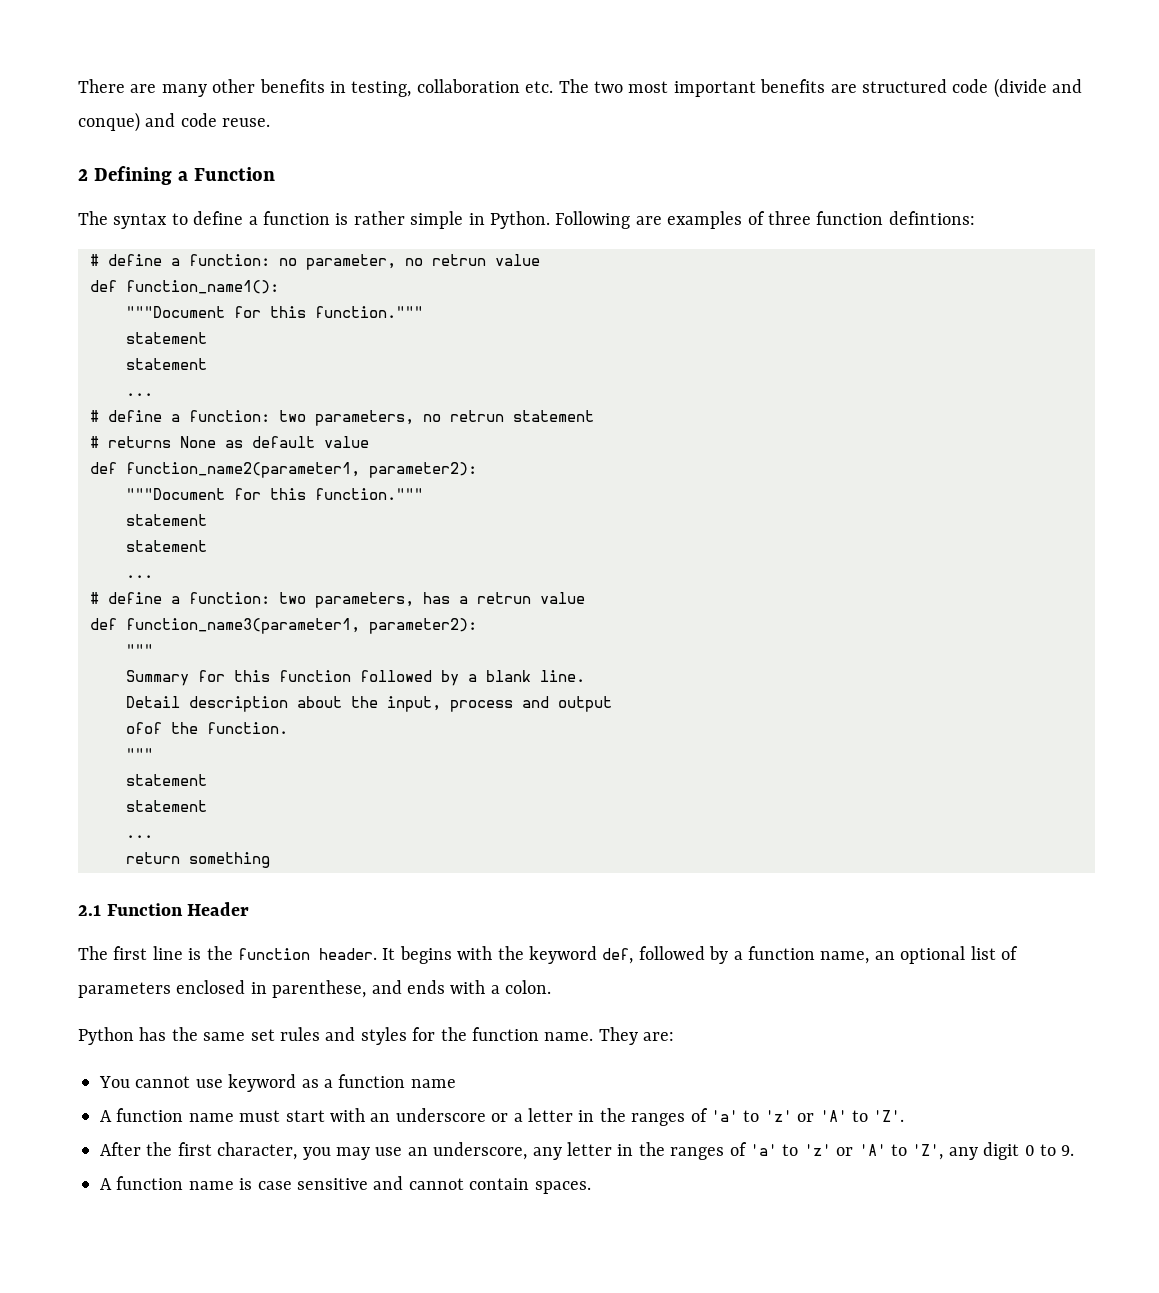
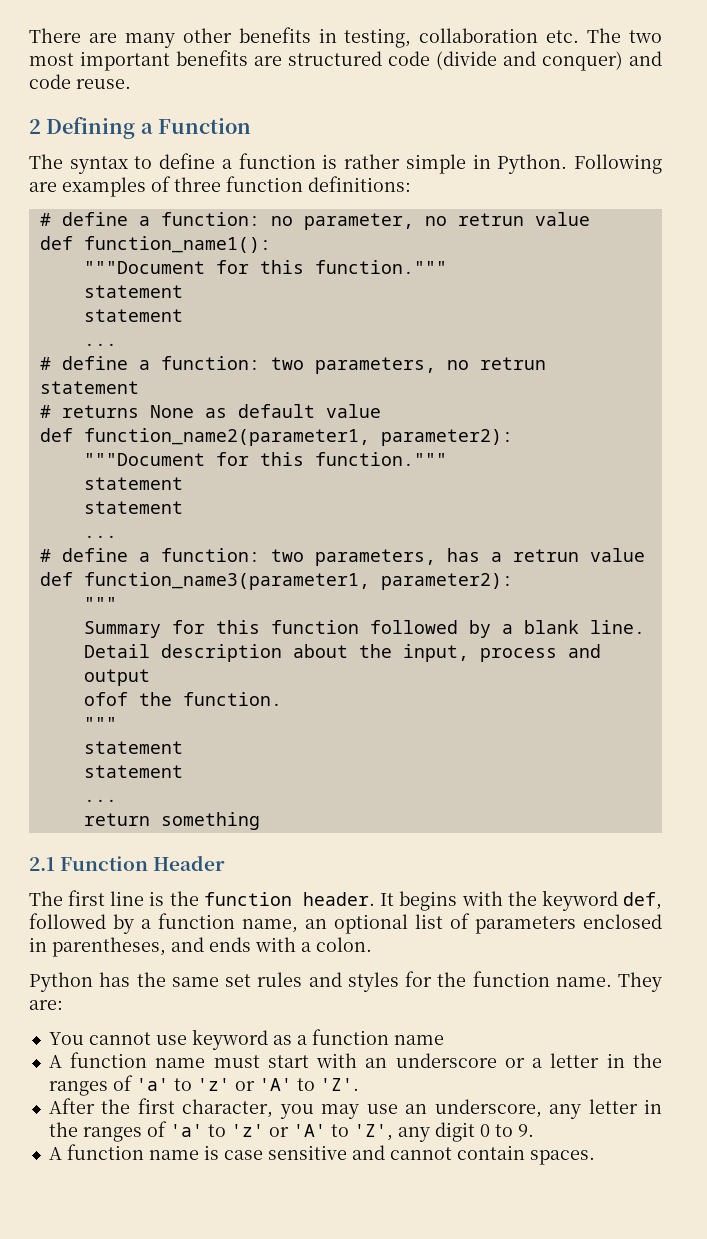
[78,112,140,132] conque) -> [542,51,623,71] conquer)
[888,211,975,225] defintions: -> [308,176,411,192] definitions:
[272,980,367,998] parenthese, -> [52,937,166,957] parentheses,

